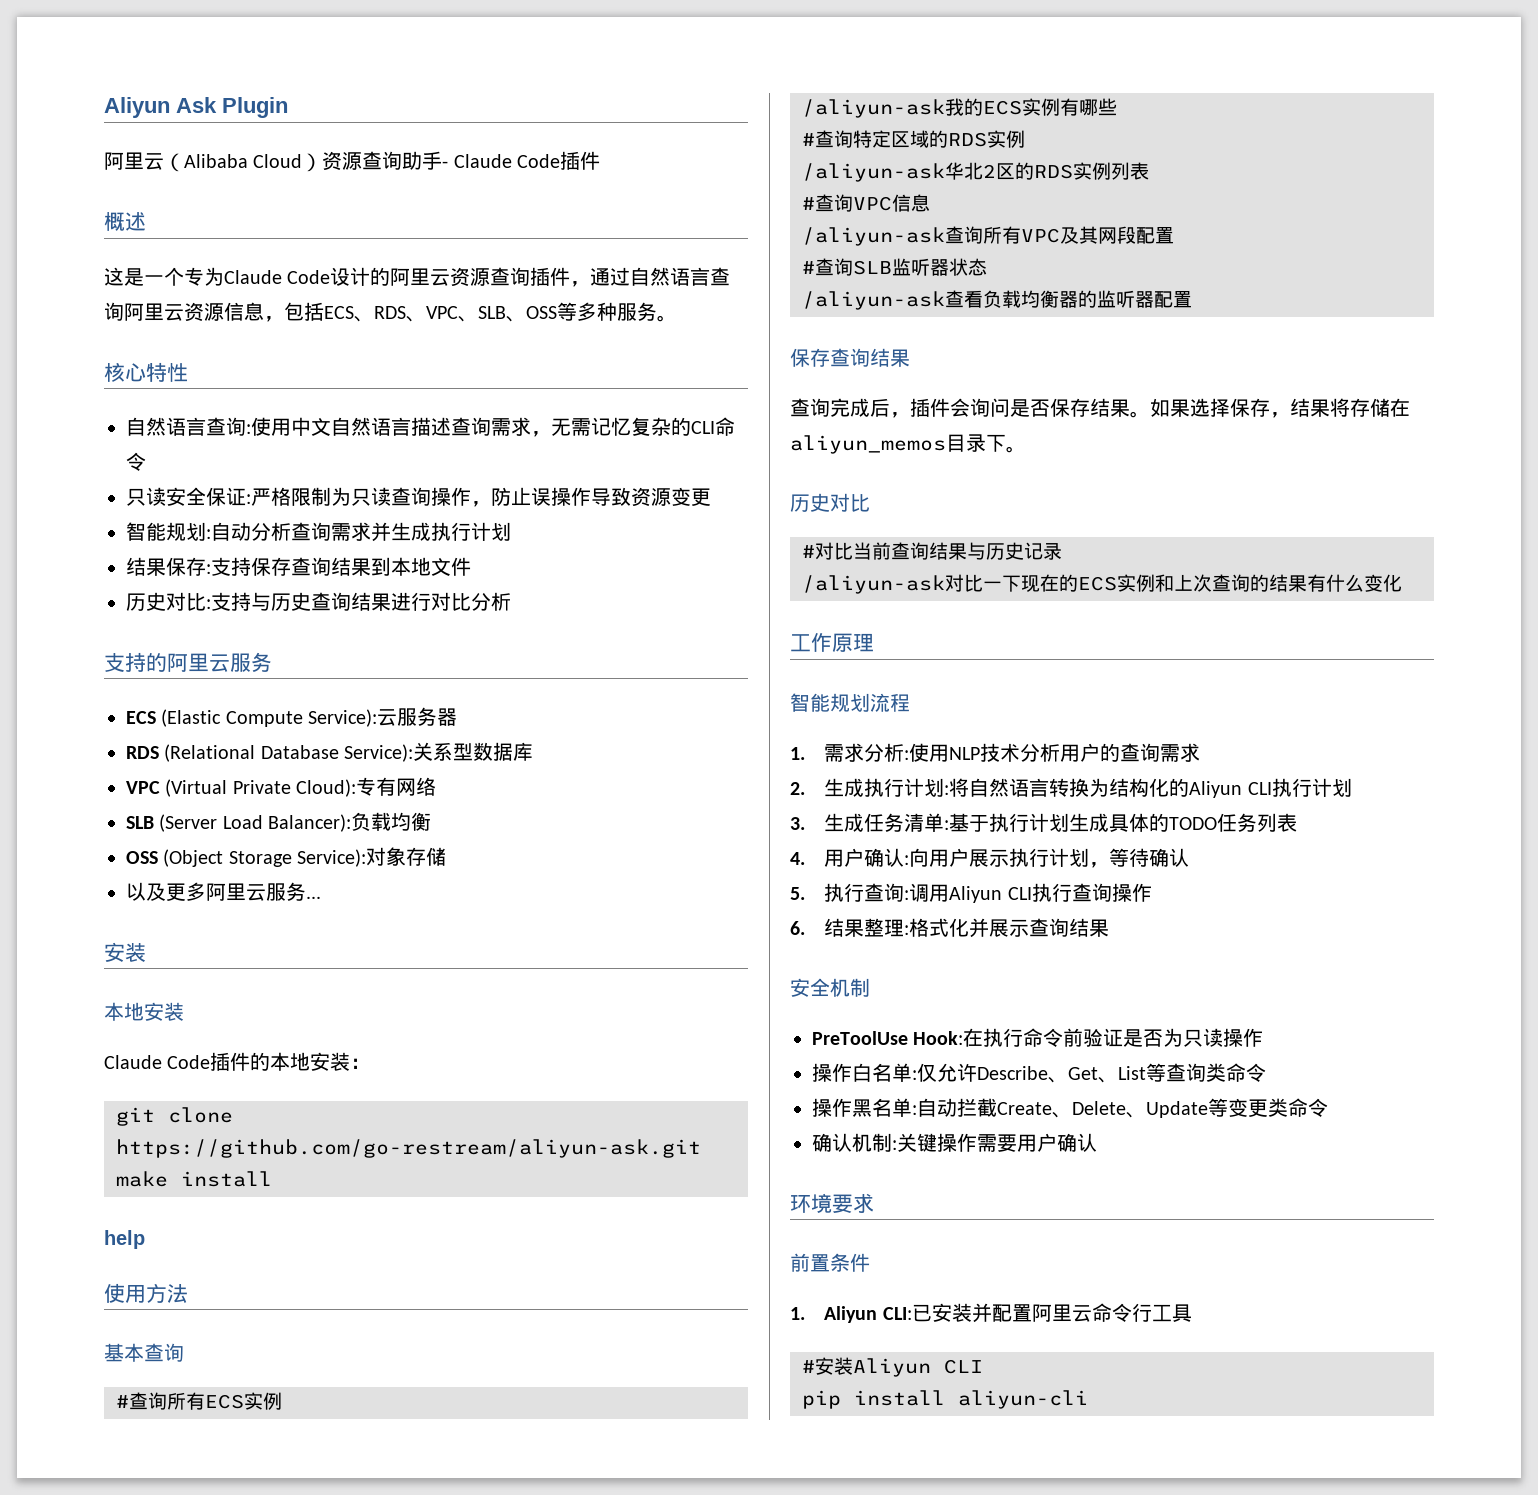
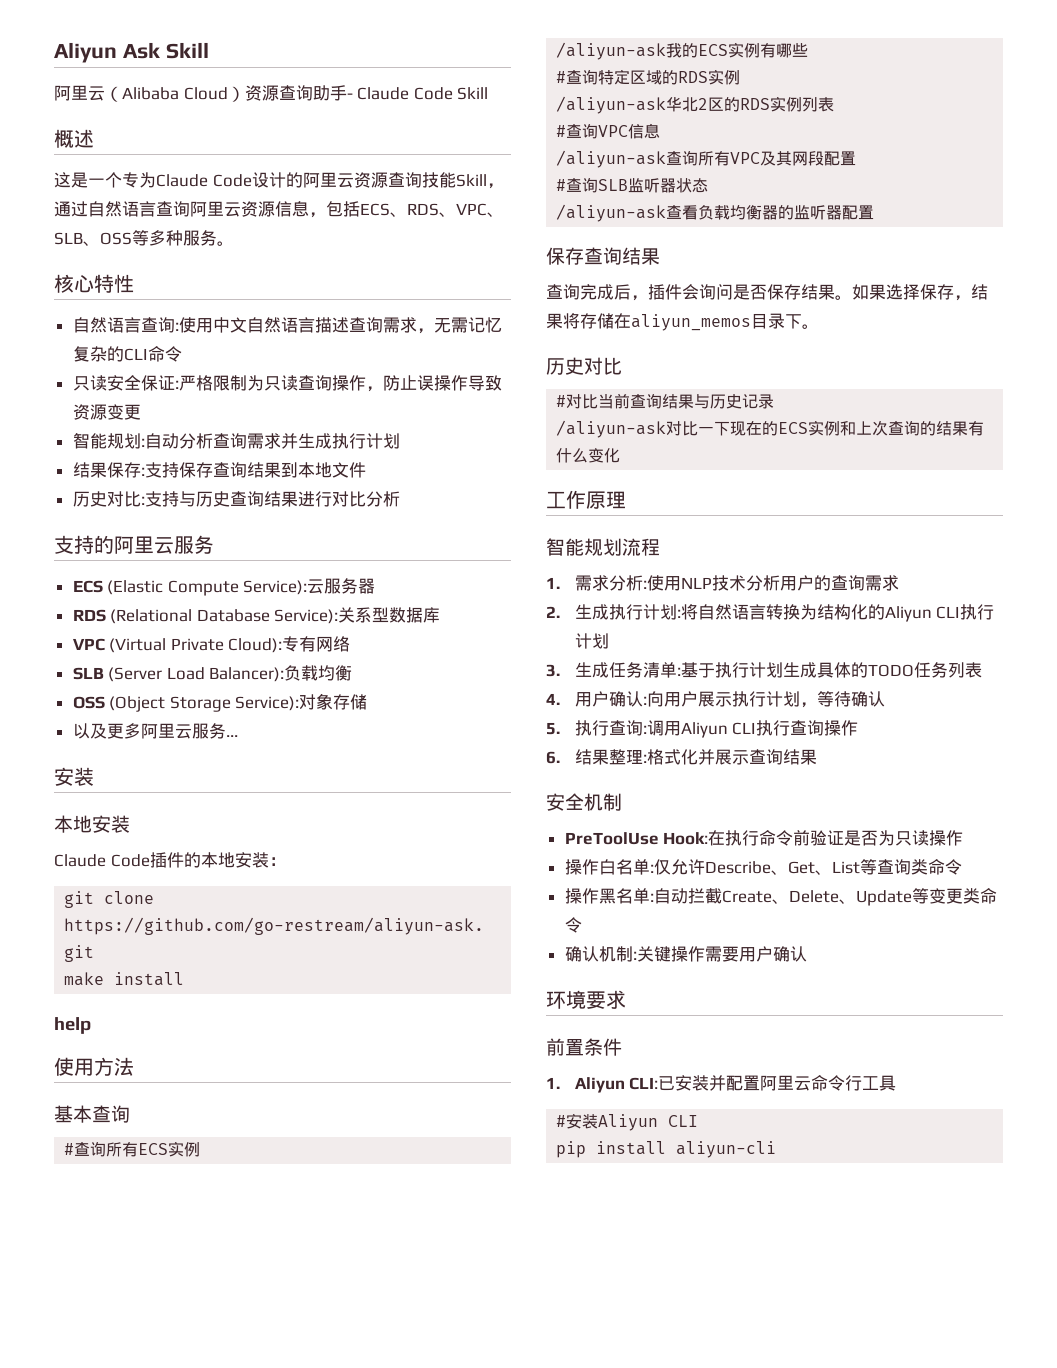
[222,97,288,118] Plugin -> [165,42,209,59] Skill
[560,151,601,170] 插件 -> [457,87,489,100] Skill
[530,267,571,286] 插件 -> [421,172,487,188] 技能Skill

